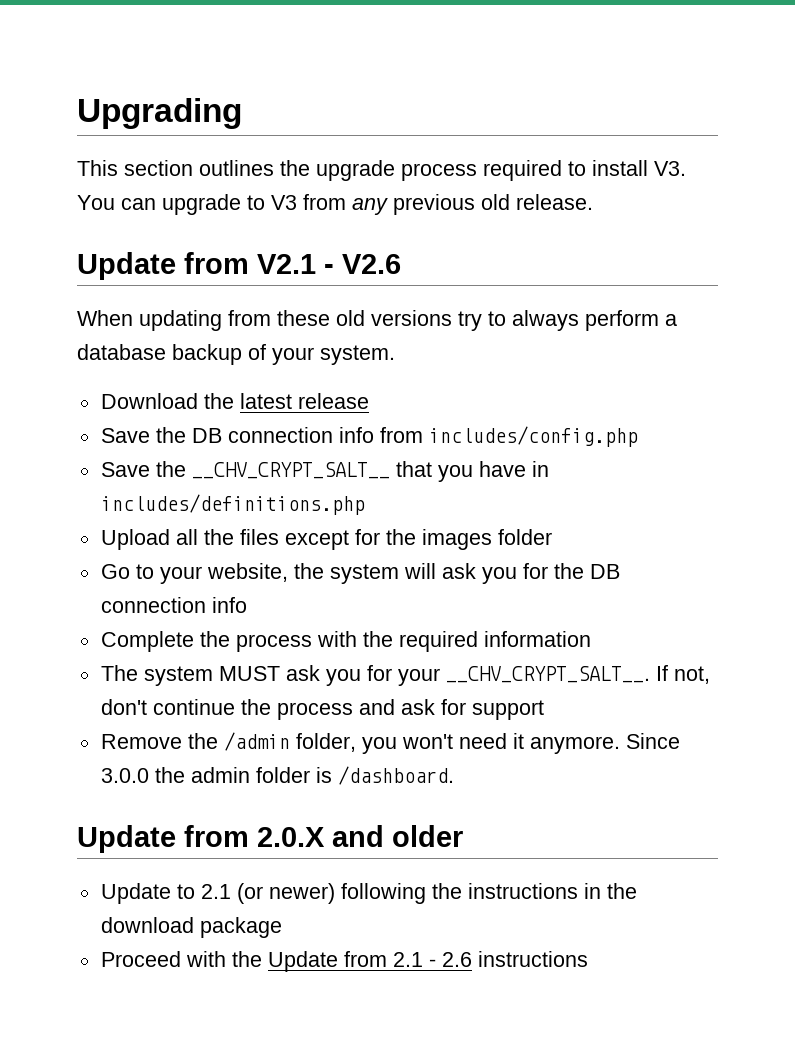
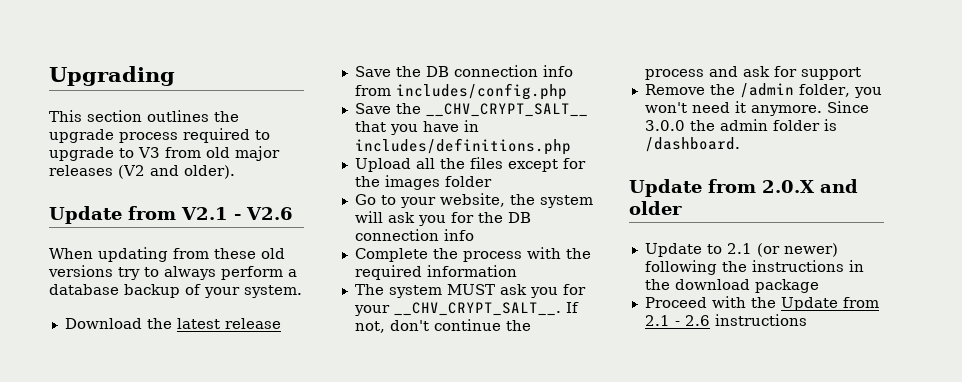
[592,160,686,176] [77,194,593,215] install V3. You can upgrade to V3 from any previous old release. -> [49,146,280,161] [49,165,235,179] upgrade to V3 from old major releases (V2 and older).

